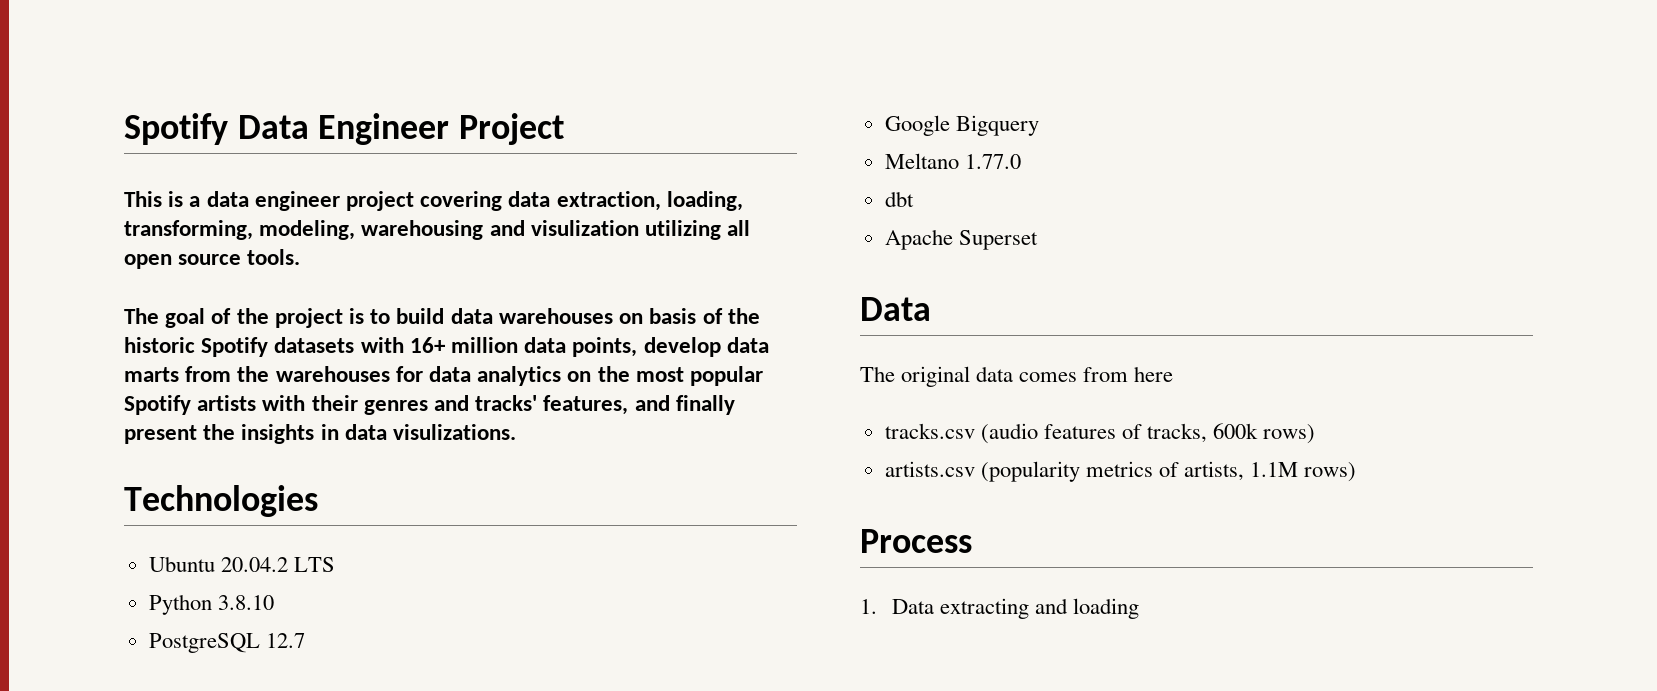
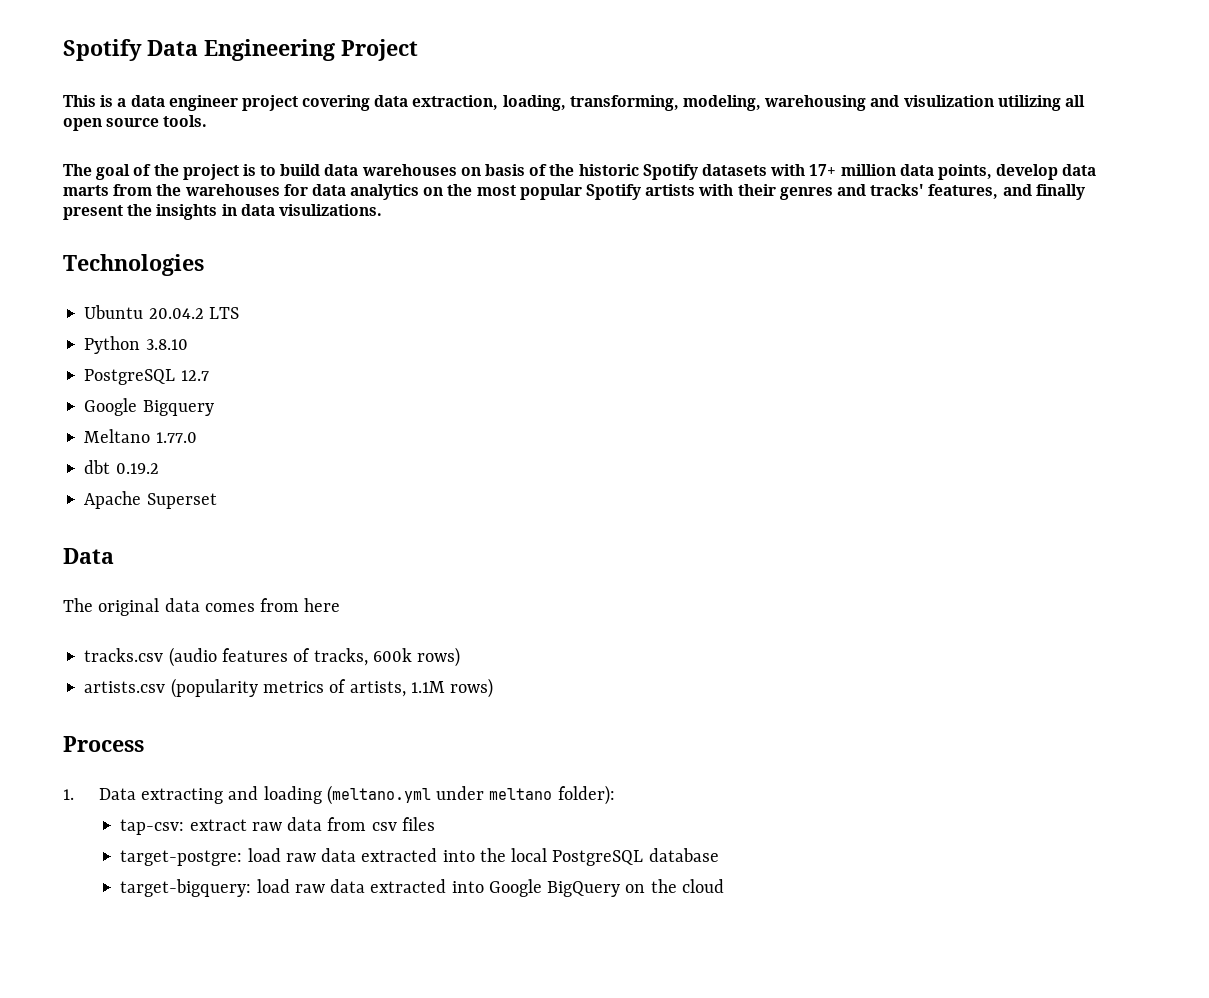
[318,113,450,145] Engineer -> [204,39,335,61] Engineering
[409,337,446,353] 16+ -> [809,164,837,176] 17+
(914, 199) none -> [115,463,159,474] 0.19.2
(1140, 608) none -> [326,785,615,805] [120,817,435,835] [120,848,719,866] [120,879,724,897] (meltano.yml under meltano folder): // tap-csv: extract raw data from csv files // target-postgre: load raw data extracted into the local PostgreSQL database // target-bigquery: load raw data extracted into Google BigQuery on the cloud

